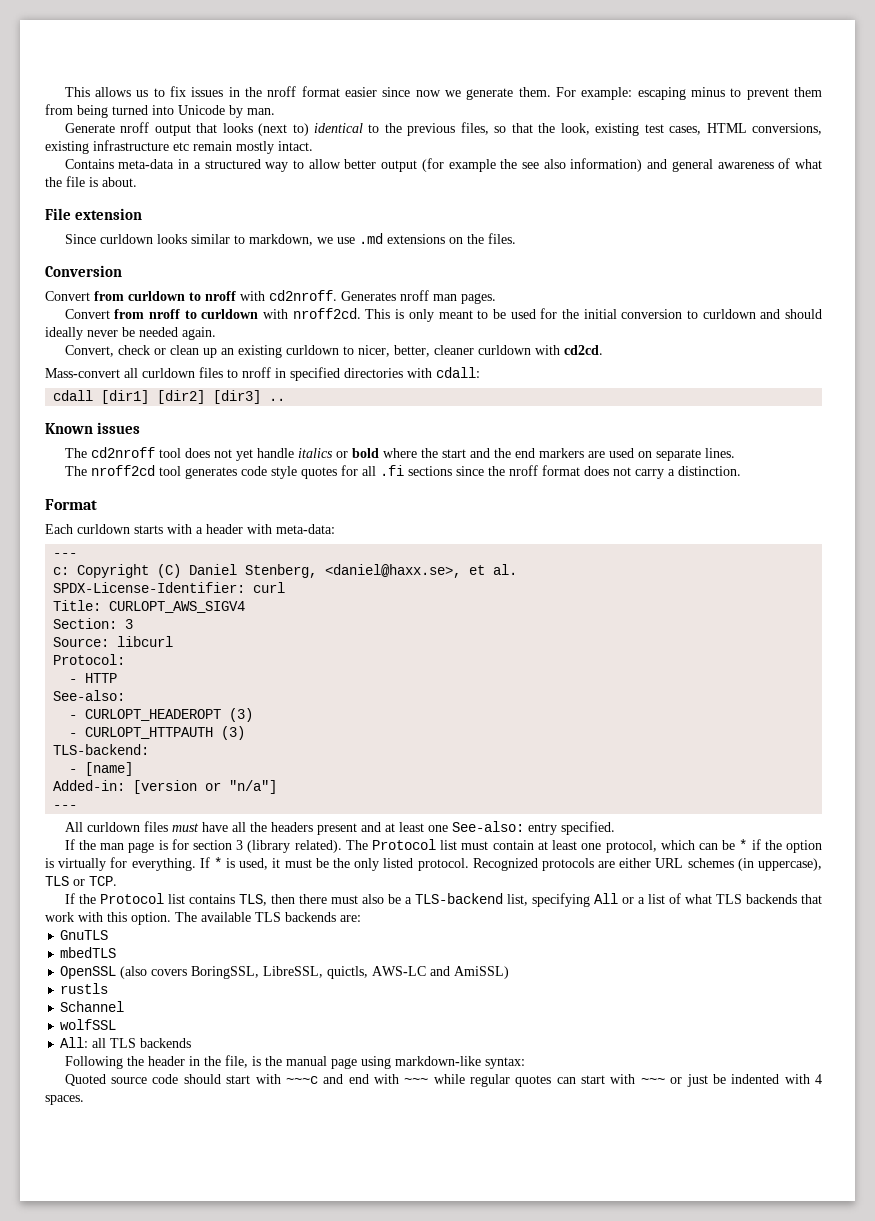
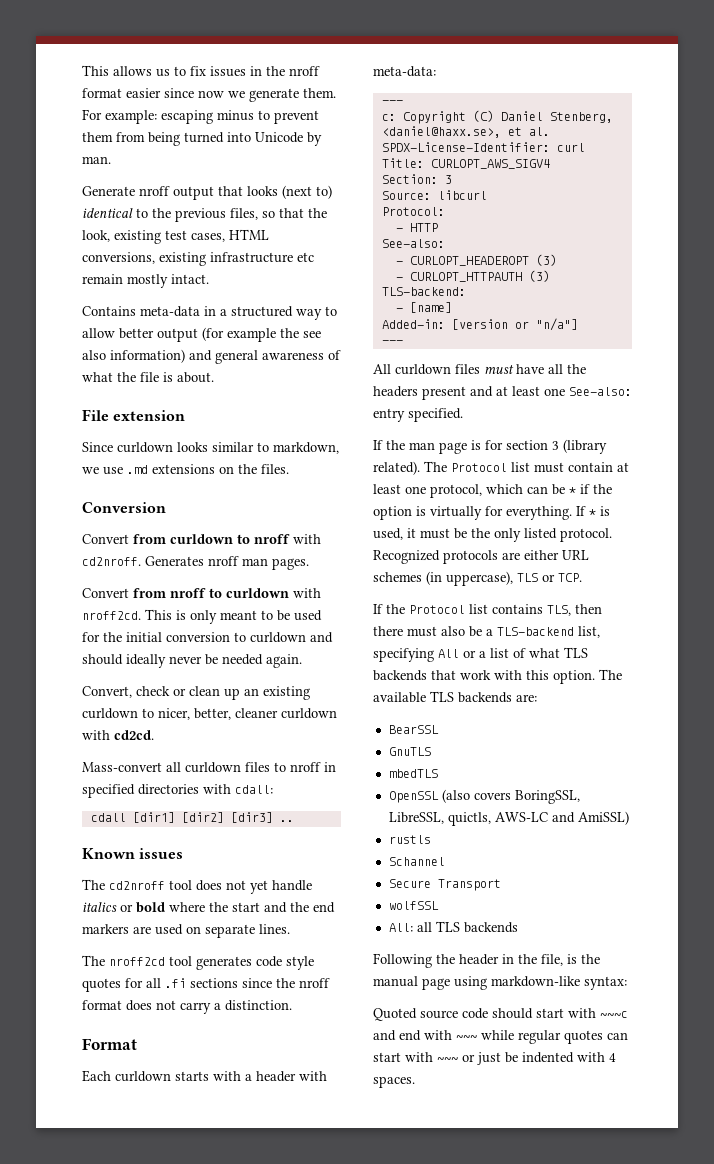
(361, 918) none -> [388,725,439,734] // BearSSL
(125, 1006) none -> [388,879,501,891] // Secure Transport

